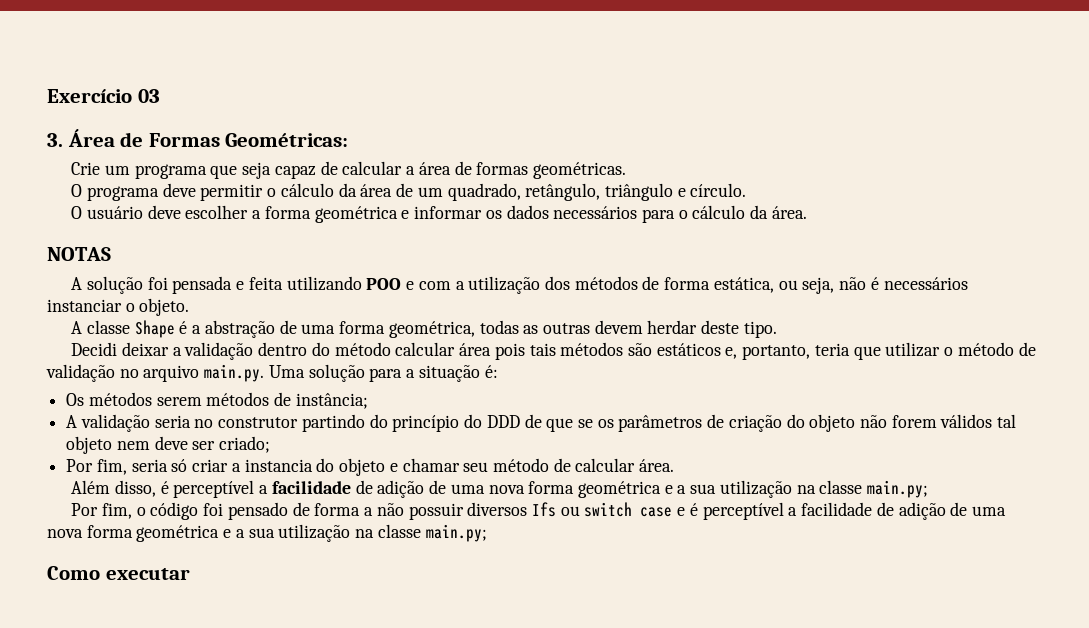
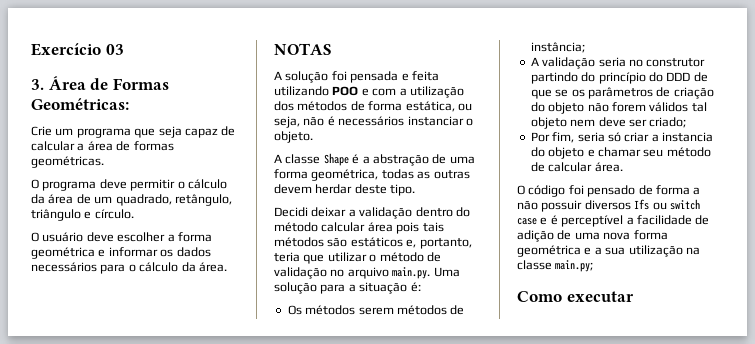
[71,480,929,498] [71,503,146,519] Além disso, é perceptível a facilidade de adição de uma nova forma geométrica e a sua utilização na classe main.py; // Por fim, o -> [517,185,525,195] O

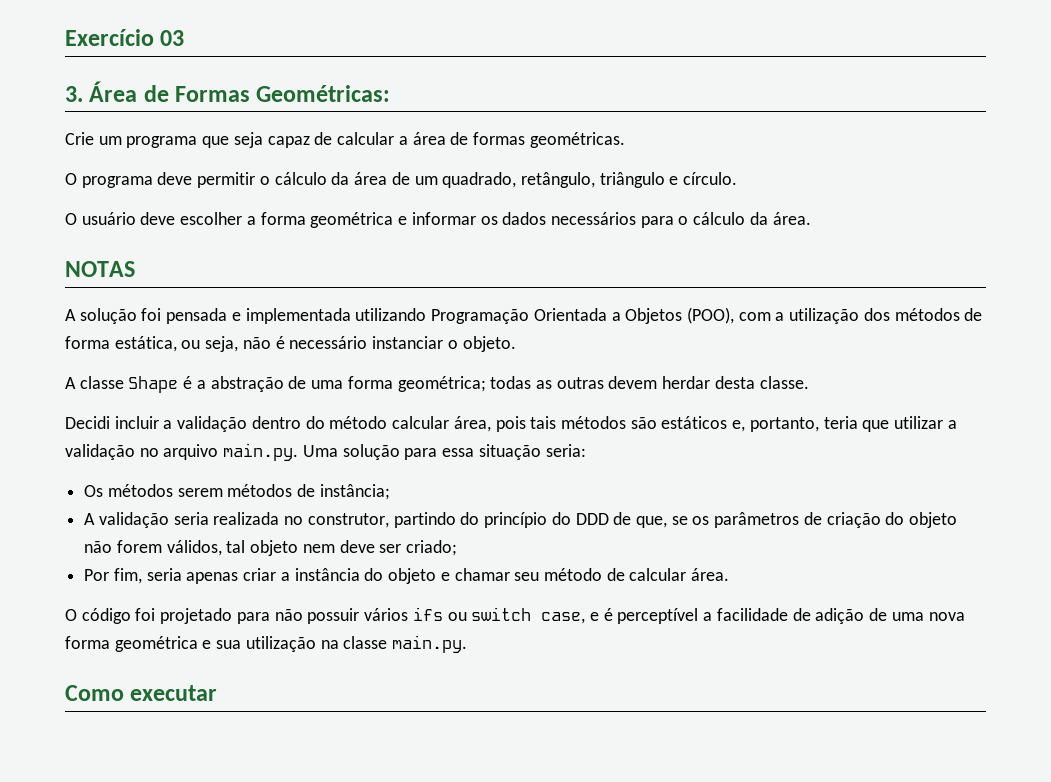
[411,71,439,81] [274,86,369,96] feita utilizando POO e -> [245,307,734,324] implementada utilizando Programação Orientada a Objetos (POO),
[338,116,405,126] necessários -> [289,336,368,349] necessário
[311,169,379,181] geométrica, -> [397,376,486,392] geométrica;
[354,184,416,196] deste tipo. -> [714,376,809,389] desta classe.
[311,207,347,217] deixar -> [114,416,159,429] incluir
[367,222,393,232] área -> [453,416,491,432] área,
[369,252,441,262] o método de -> [947,420,957,429] a
[348,282,421,294] a situação é: -> [442,444,586,460] essa situação seria:
[628,58,706,67] no construtor -> [213,512,389,528] realizada no construtor,
[530,89,552,99] que -> [635,516,667,528] que,
[649,102,689,112] válidos -> [166,540,222,556] válidos,
[607,132,621,142] só -> [186,572,239,584] apenas
[662,132,713,142] instancia -> [294,568,360,581] instância
[587,185,701,197] [517,199,650,212] pensado de forma a não possuir diversos Ifs -> [160,607,443,624] projetado para não possuir vários ifs
[517,218,537,225] case -> [541,612,586,624] case,
[594,247,602,255] a -> (212, 644) none
[555,260,594,272] main.py; -> [392,635,468,653] main.py.

